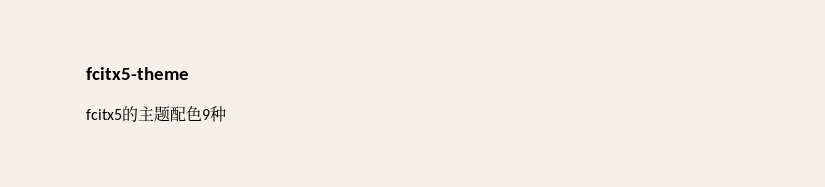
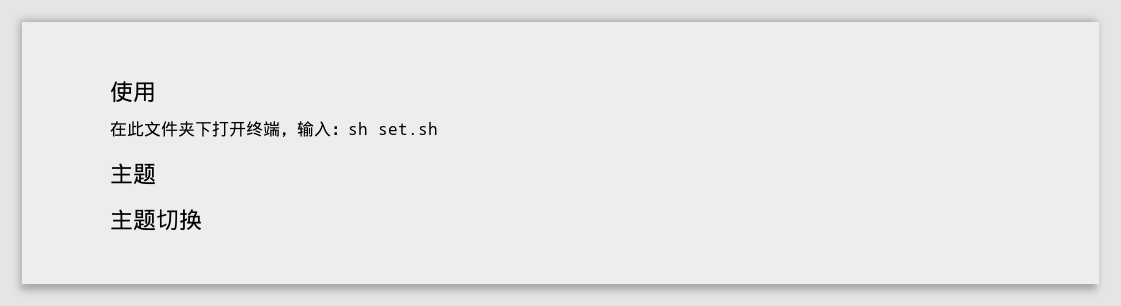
[86,67,189,80] [86,106,226,122] fcitx5-theme // fcitx5的主题配色9种 -> [110,81,156,103] [110,121,438,138] [110,163,156,185] [110,209,202,231] 使用 // 在此文件夹下打开终端，输入：sh set.sh // 主题 // 主题切换

